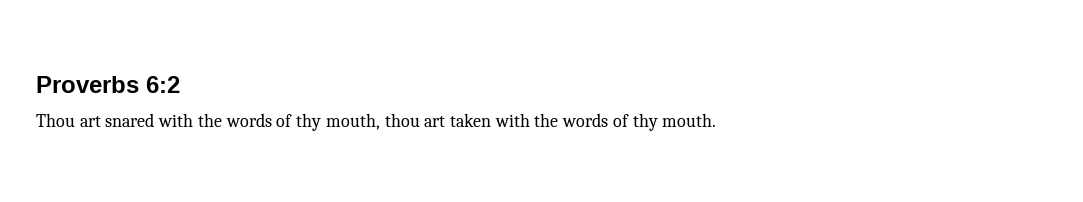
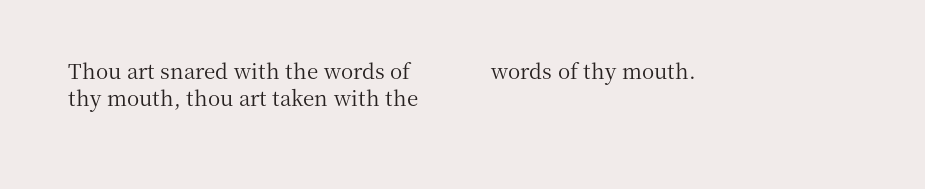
[36,76,180,93] Proverbs 6:2 // -> (68, 70) none

